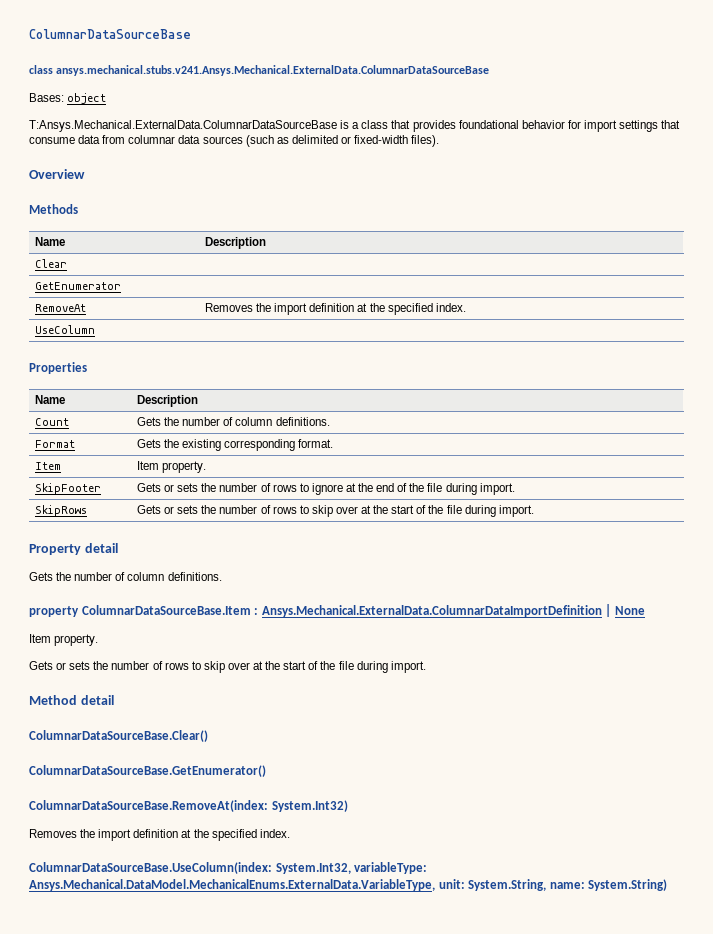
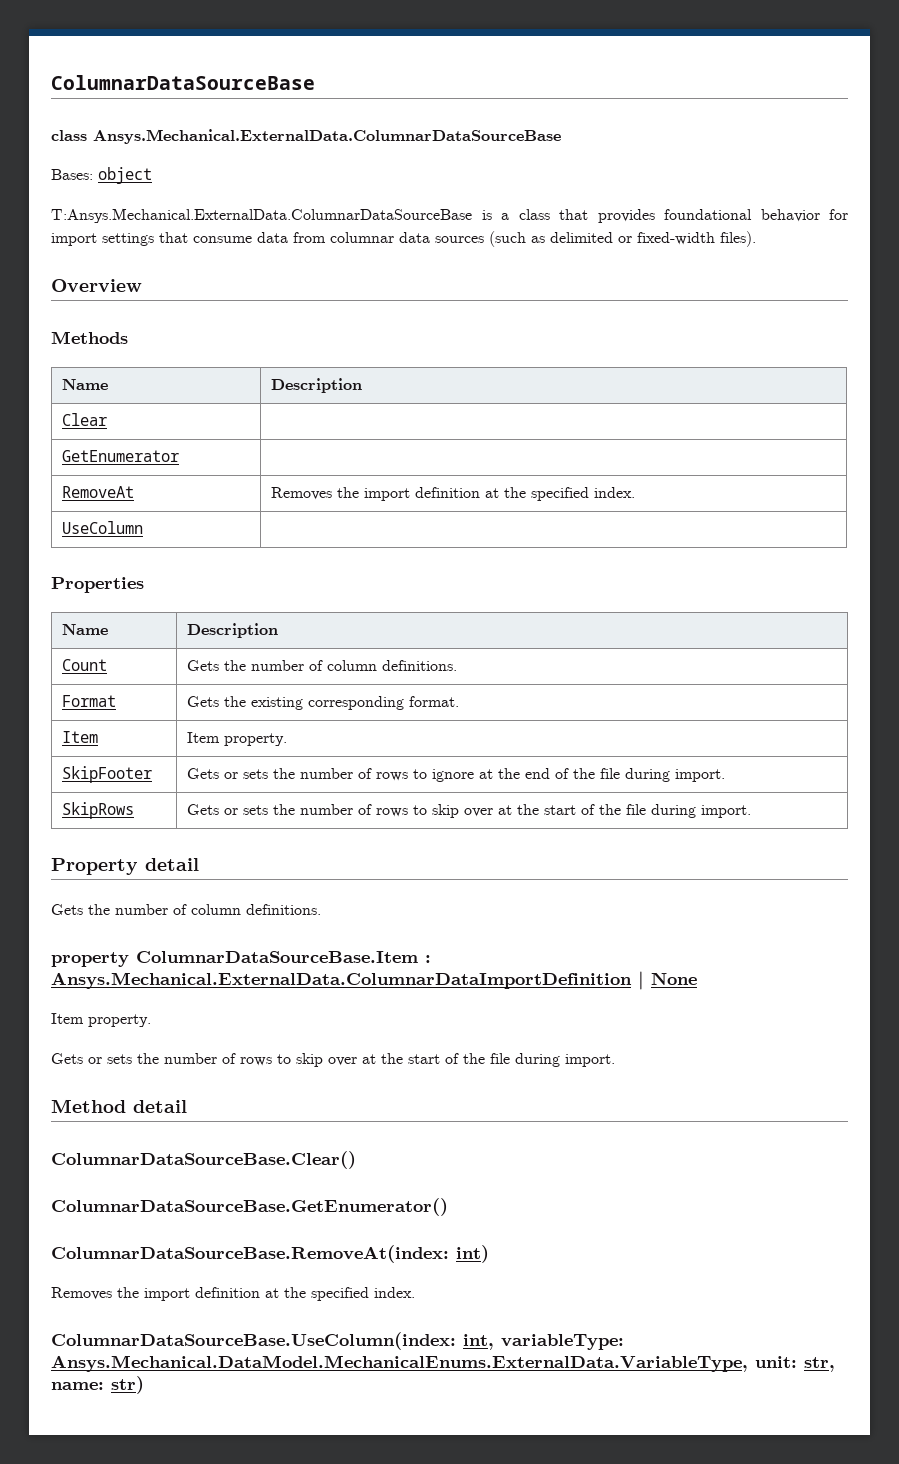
[56,65,490,76] ansys.mechanical.stubs.v241.Ansys.Mechanical.ExternalData.ColumnarDataSourceBase -> [93,129,561,144] Ansys.Mechanical.ExternalData.ColumnarDataSourceBase
[271,800,348,812] System.Int32) -> [456,1245,489,1263] int)
[275,863,351,874] System.Int32, -> [463,1334,494,1350] int,
[468,879,668,891] System.String, name: System.String) -> [804,1357,835,1372] [51,1376,144,1394] str, name: str)

